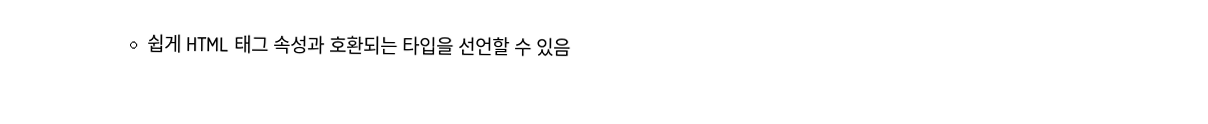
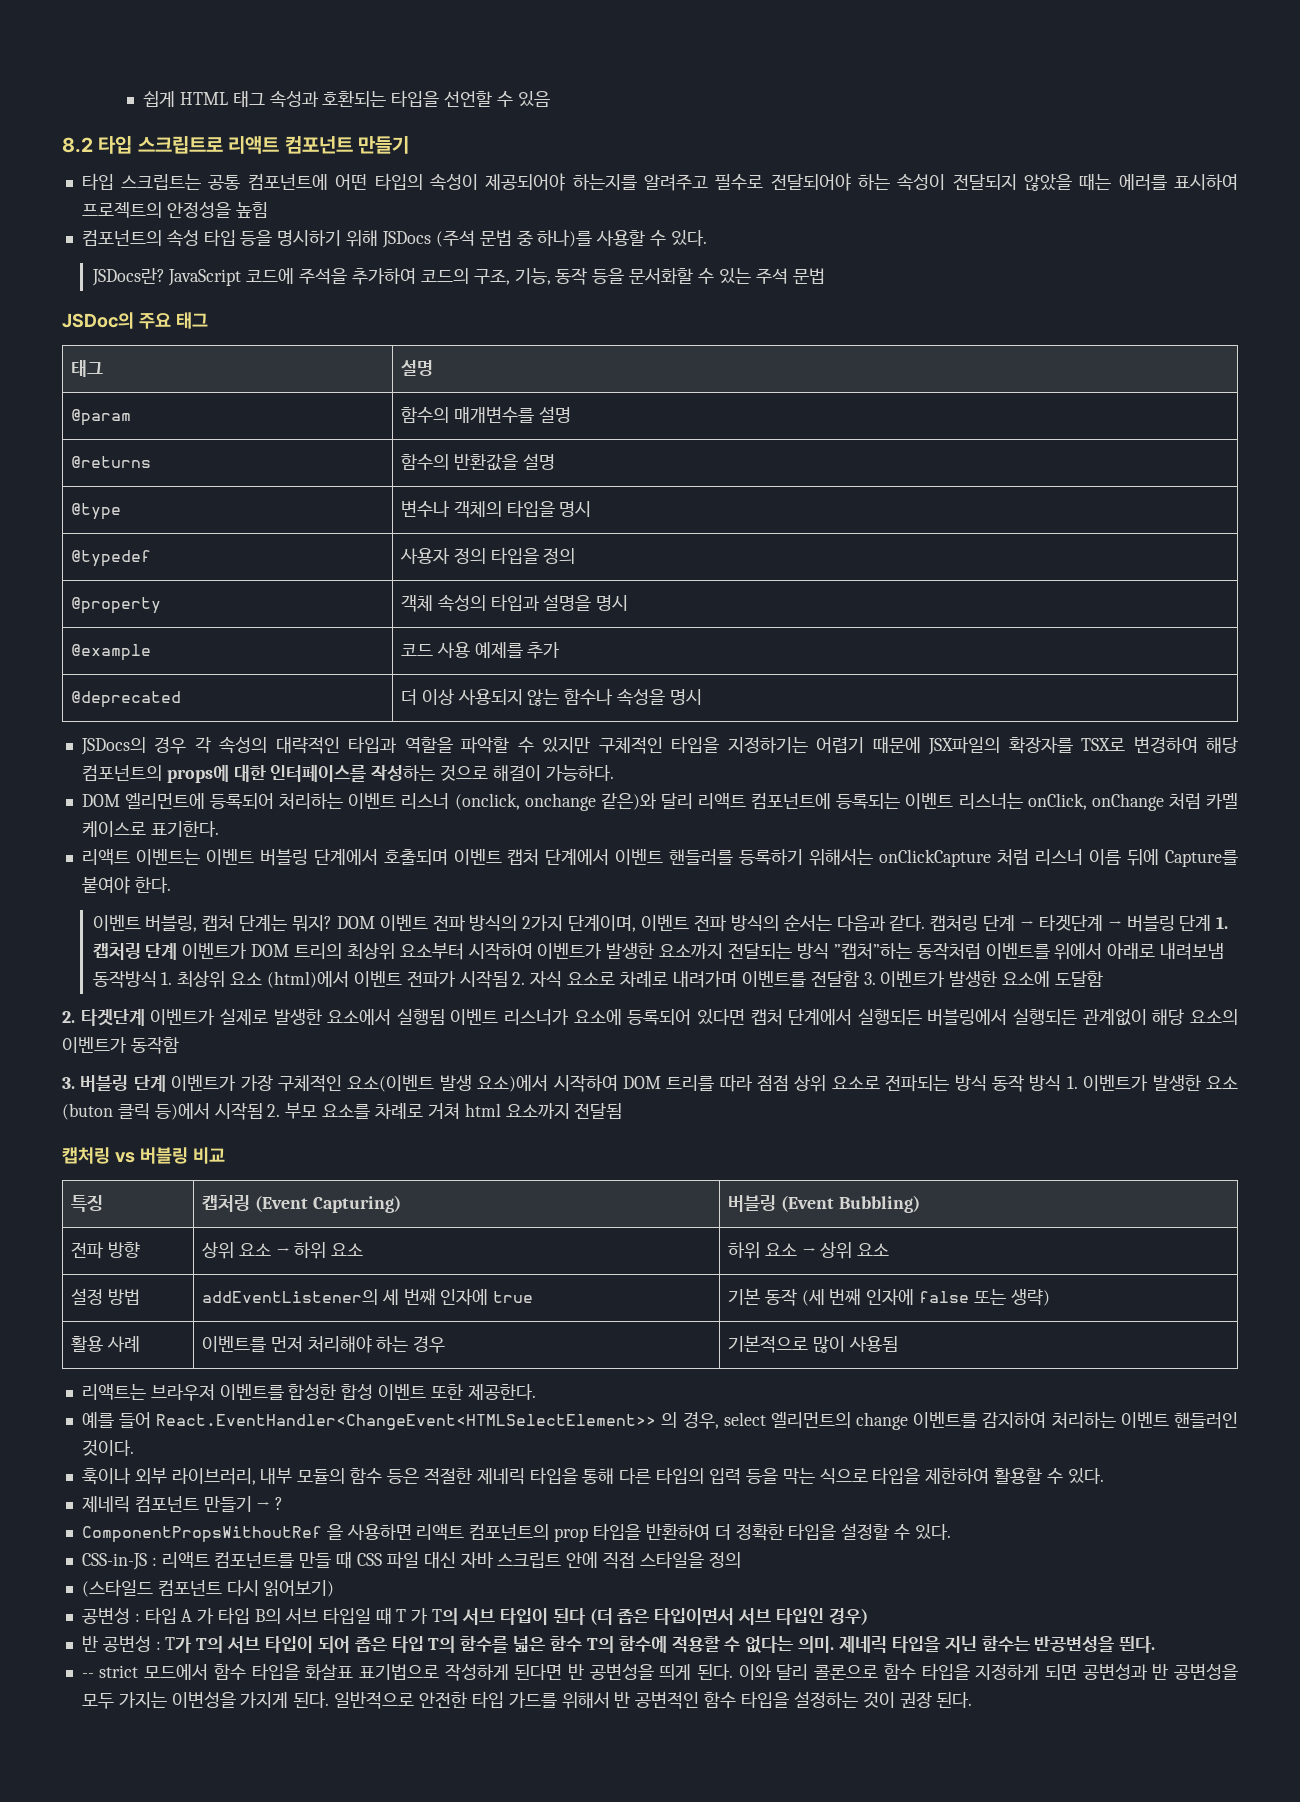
(572, 47) none -> [62,136,409,154] [81,173,1238,191] [81,202,268,218] [81,229,707,248] [91,267,825,286] [62,312,208,329] [70,360,103,377] [400,360,433,376] [70,409,131,426] [400,406,571,423] [70,456,151,468] [400,453,555,471] [70,503,121,520] [400,500,592,518] [70,550,151,567] [399,547,576,564] [70,597,161,614] [400,594,629,612] [70,644,151,661] [400,642,561,659] [70,691,181,708] [400,688,703,706] [80,736,1238,755] [81,764,614,783] [81,792,1239,811] [81,821,219,837] [81,848,1238,867] [81,876,171,894] [92,914,1229,932] [92,942,1225,960] [92,970,1103,988] [62,1008,1238,1026] [62,1036,179,1054] [62,1074,1239,1092] [62,1102,623,1120] [62,1147,225,1164] [70,1195,103,1212] [201,1195,401,1213] [727,1195,920,1213] [70,1242,140,1259] [201,1242,364,1259] [727,1242,890,1259] [70,1288,140,1305] [201,1288,534,1305] [727,1288,1050,1306] [70,1336,140,1352] [201,1335,446,1353] [727,1335,898,1353] [81,1384,536,1401] [81,1412,1239,1430] [81,1440,134,1456] [81,1467,1104,1485] [81,1495,284,1513] [81,1523,951,1543] [81,1551,741,1570] [81,1579,335,1597] [81,1607,868,1625] [81,1635,1156,1653] [81,1663,1239,1681] [81,1691,973,1709] // 8.2 타입 스크립트로 리액트 컴포넌트 만들기 // 타입 스크립트는 공통 컴포넌트에 어떤 타입의 속성이 제공되어야 하는지를 알려주고 필수로 전달되어야 하는 속성이 전달되지 않았을 때는 에러를 표시하여 프로젝트의 안정성을 높힘 // 컴포넌트의 속성 타입 등을 명시하기 위해 JSDocs (주석 문법 중 하나)를 사용할 수 있다. // JSDocs란? JavaScript 코드에 주석을 추가하여 코드의 구조, 기능, 동작 등을 문서화할 수 있는 주석 문법 // JSDoc의 주요 태그 // 태그 | 설명 // @param | 함수의 매개변수를 설명 // @returns | 함수의 반환값을 설명 // @type | 변수나 객체의 타입을 명시 // @typedef | 사용자 정의 타입을 정의 // @property | 객체 속성의 타입과 설명을 명시 // @example | 코드 사용 예제를 추가 // @deprecated | 더 이상 사용되지 않는 함수나 속성을 명시 // JSDocs의 경우 각 속성의 대략적인 타입과 역할을 파악할 수 있지만 구체적인 타입을 지정하기는 어렵기 때문에 JSX파일의 확장자를 TSX로 변경하여 해당 컴포넌트의 props에 대한 인터페이스를 작성하는 것으로 해결이 가능하다. // DOM 엘리먼트에 등록되어 처리하는 이벤트 리스너 (onclick, onchange 같은)와 달리 리액트 컴포넌트에 등록되는 이벤트 리스너는 onClick, onChange 처럼 카멜 케이스로 표기한다. // 리액트 이벤트는 이벤트 버블링 단계에서 호출되며 이벤트 캡처 단계에서 이벤트 핸들러를 등록하기 위해서는 onClickCapture 처럼 리스너 이름 뒤에 Capture를 붙여야 한다. // 이벤트 버블링, 캡처 단계는 뭐지? DOM 이벤트 전파 방식의 2가지 단계이며, 이벤트 전파 방식의 순서는 다음과 같다. 캡처링 단계 → 타겟단계 → 버블링 단계 1. 캡처링 단계 이벤트가 DOM 트리의 최상위 요소부터 시작하여 이벤트가 발생한 요소까지 전달되는 방식 ”캡처”하는 동작처럼 이벤트를 위에서 아래로 내려보냄 동작방식 1. 최상위 요소 (html)에서 이벤트 전파가 시작됨 2. 자식 요소로 차례로 내려가며 이벤트를 전달함 3. 이벤트가 발생한 요소에 도달함 // 2. 타겟단계 이벤트가 실제로 발생한 요소에서 실행됨 이벤트 리스너가 요소에 등록되어 있다면 캡처 단계에서 실행되든 버블링에서 실행되든 관계없이 해당 요소의 이벤트가 동작함 // 3. 버블링 단계 이벤트가 가장 구체적인 요소(이벤트 발생 요소)에서 시작하여 DOM 트리를 따라 점점 상위 요소로 전파되는 방식 동작 방식 1. 이벤트가 발생한 요소 (buton 클릭 등)에서 시작됨 2. 부모 요소를 차례로 거쳐 html 요소까지 전달됨 // 캡처링 vs 버블링 비교 // 특징 | 캡처링 (Event Capturing) | 버블링 (Event Bubbling) // 전파 방향 | 상위 요소 → 하위 요소 | 하위 요소 → 상위 요소 // 설정 방법 | addEventListener의 세 번째 인자에 true | 기본 동작 (세 번째 인자에 false 또는 생략) // 활용 사례 | 이벤트를 먼저 처리해야 하는 경우 | 기본적으로 많이 사용됨 // 리액트는 브라우저 이벤트를 합성한 합성 이벤트 또한 제공한다. // 예를 들어 React.EventHandler<ChangeEvent<HTMLSelectElement>> 의 경우, select 엘리먼트의 change 이벤트를 감지하여 처리하는 이벤트 핸들러인 것이다. // 훅이나 외부 라이브러리, 내부 모듈의 함수 등은 적절한 제네릭 타입을 통해 다른 타입의 입력 등을 막는 식으로 타입을 제한하여 활용할 수 있다. // 제네릭 컴포넌트 만들기 → ? // ComponentPropsWithoutRef 을 사용하면 리액트 컴포넌트의 prop 타입을 반환하여 더 정확한 타입을 설정할 수 있다. // CSS-in-JS : 리액트 컴포넌트를 만들 때 CSS 파일 대신 자바 스크립트 안에 직접 스타일을 정의 // (스타일드 컴포넌트 다시 읽어보기) // 공변성 : 타입 A 가 타입 B의 서브 타입일 때 T 가 T의 서브 타입이 된다 (더 좁은 타입이면서 서브 타입인 경우) // 반 공변성 : T가 T의 서브 타입이 되어 좁은 타입 T의 함수를 넓은 함수 T의 함수에 적용할 수 없다는 의미. 제네릭 타입을 지닌 함수는 반공변성을 띈다. // -- strict 모드에서 함수 타입을 화살표 표기법으로 작성하게 된다면 반 공변성을 띄게 된다. 이와 달리 콜론으로 함수 타입을 지정하게 되면 공변성과 반 공변성을 모두 가지는 이변성을 가지게 된다. 일반적으로 안전한 타입 가드를 위해서 반 공변적인 함수 타입을 설정하는 것이 권장 된다.

